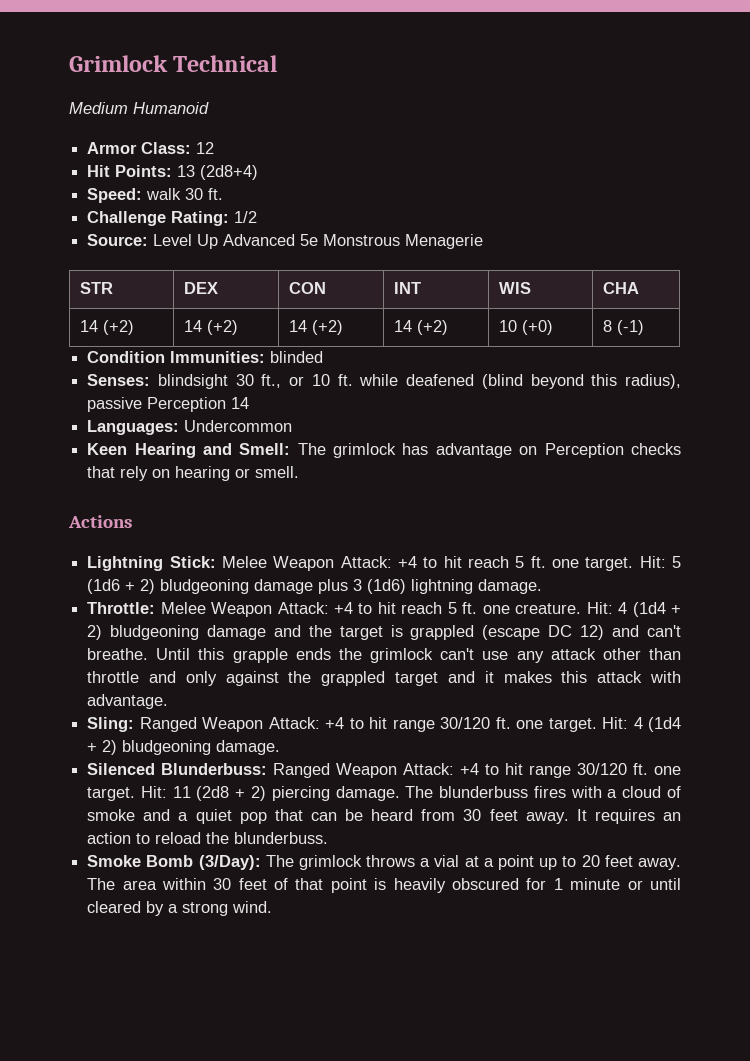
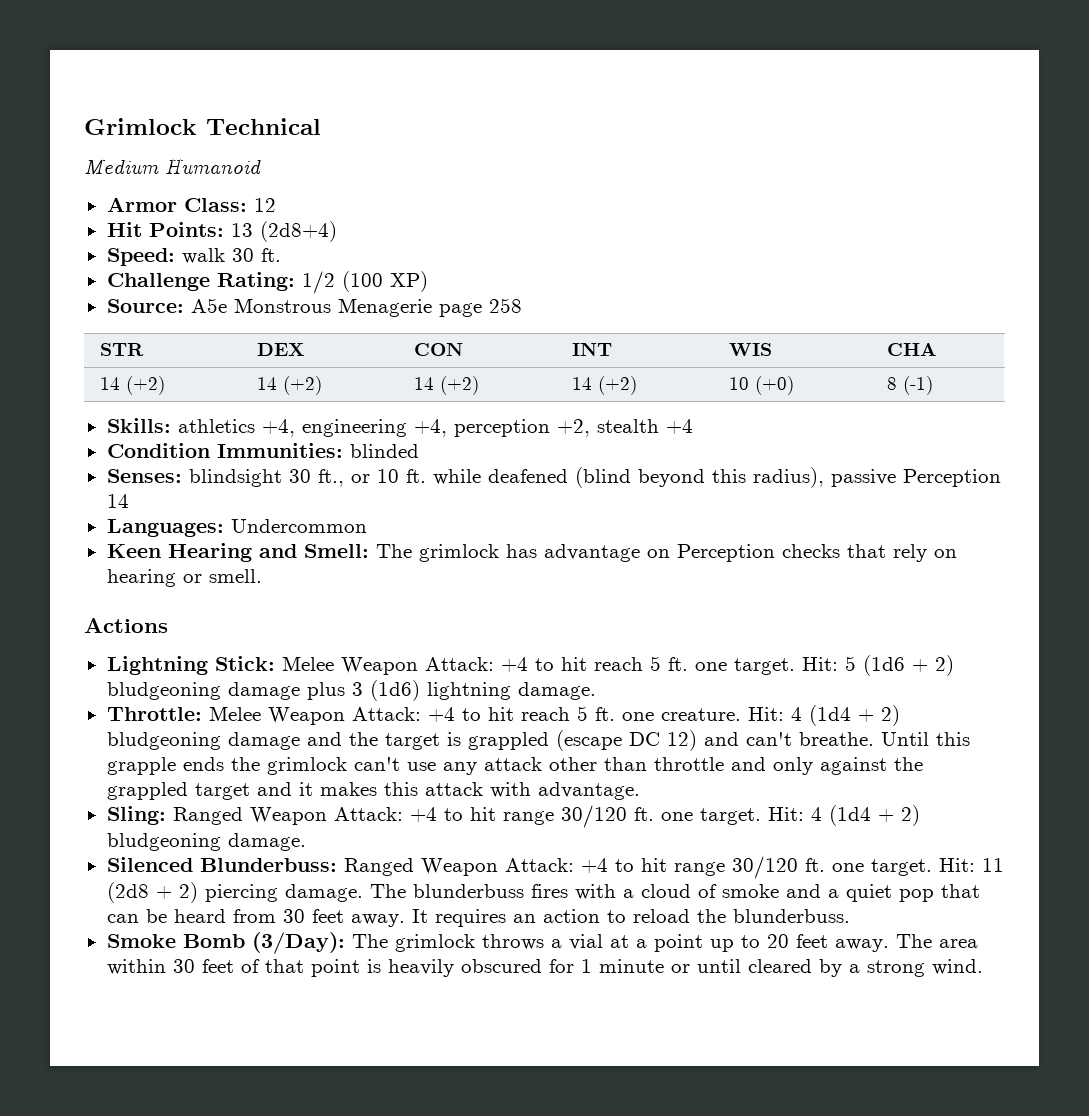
(258, 217) none -> [341,271,428,292] (100 XP)
[153,234,319,249] Level Up Advanced 5e -> [190,298,227,313] A5e
(484, 241) none -> [438,298,522,317] page 258
(644, 327) none -> [106,418,693,437] // Skills: athletics +4, engineering +4, perception +2, stealth +4

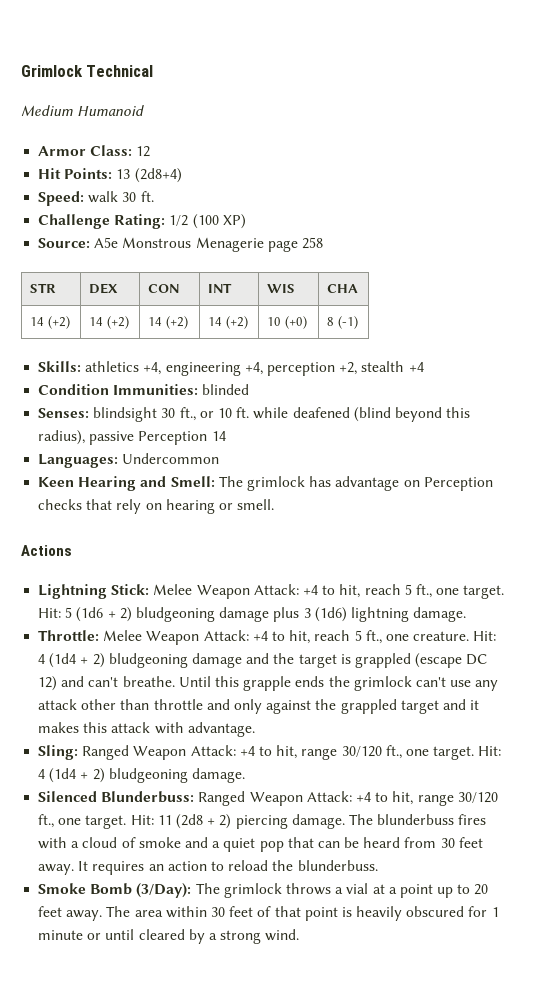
[560,656,688,671] hit reach 5 ft. -> [339,584,432,598] hit, reach 5 ft.,
[487,706,615,721] hit reach 5 ft. -> [289,630,382,644] hit, reach 5 ft.,
[469,805,654,828] hit range 30/120 ft. -> [276,745,402,760] hit, range 30/120 ft.,
[640,856,825,879] hit range 30/120 ft. -> [392,791,498,806] [38,814,55,828] hit, range 30/120 ft.,

